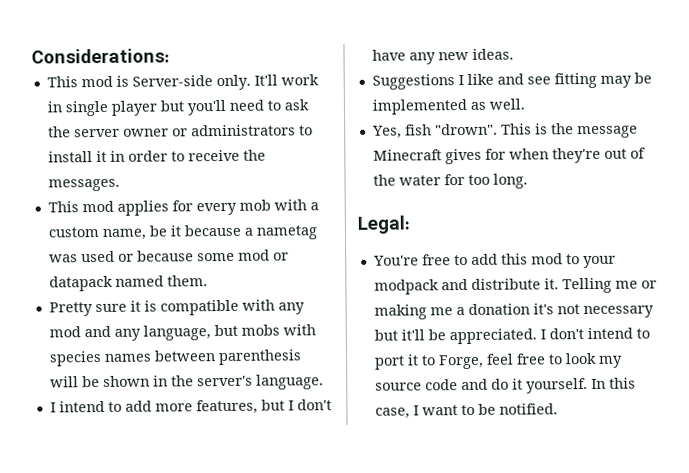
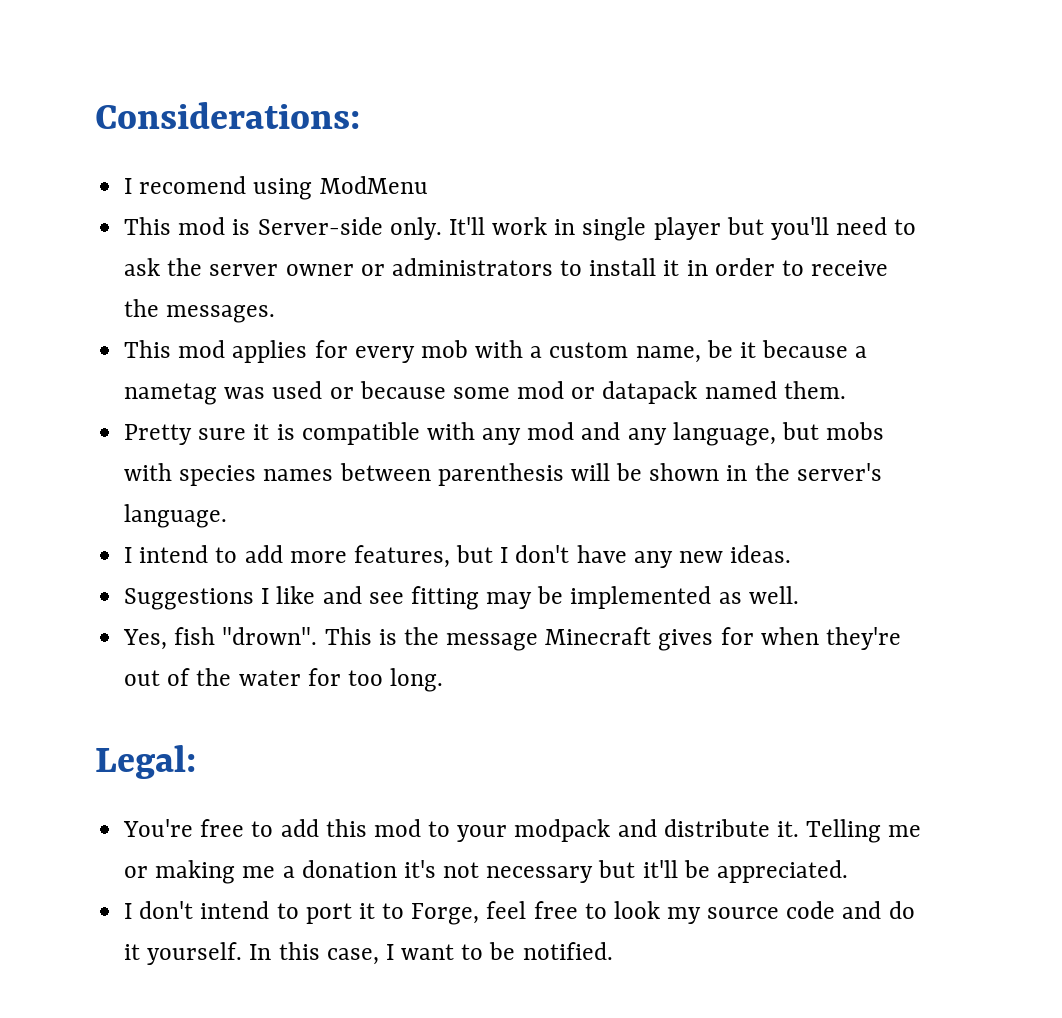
(170, 56) none -> [124,176,428,200] // I recomend using ModMenu
(537, 336) none -> (848, 871) //

